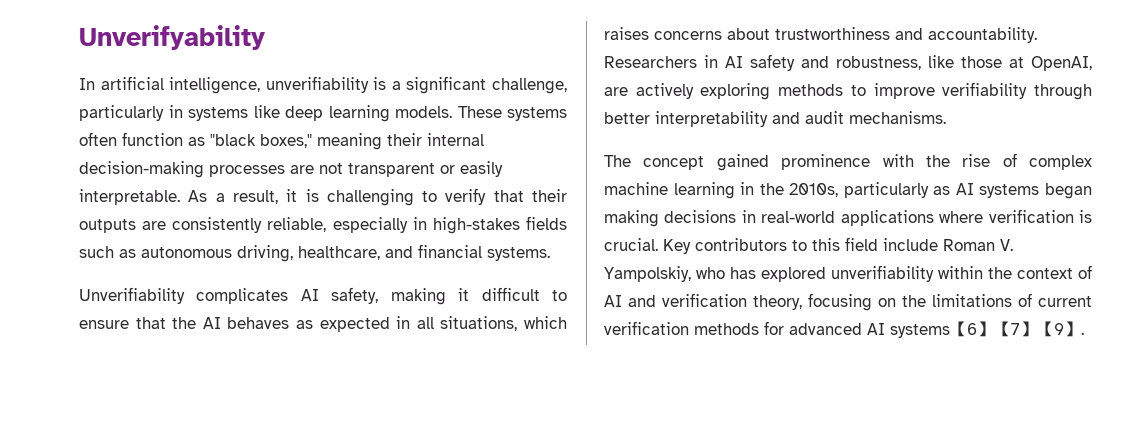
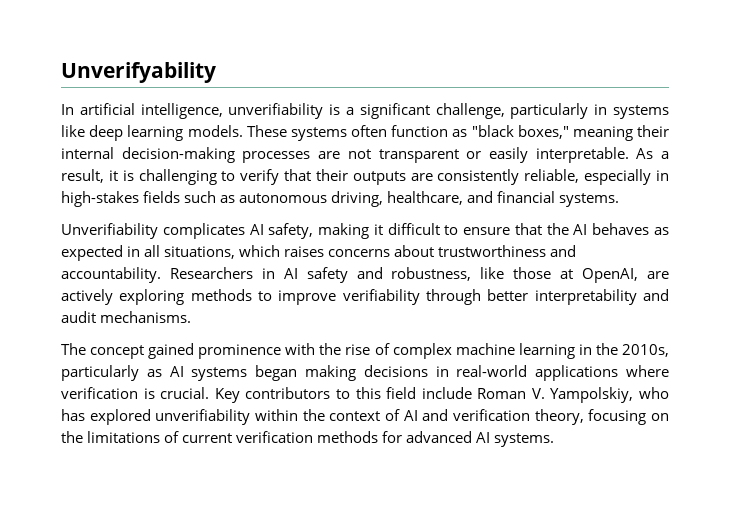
[890,321,1084,338] systems【6】【7】【9】. -> [494,433,555,447] systems.

